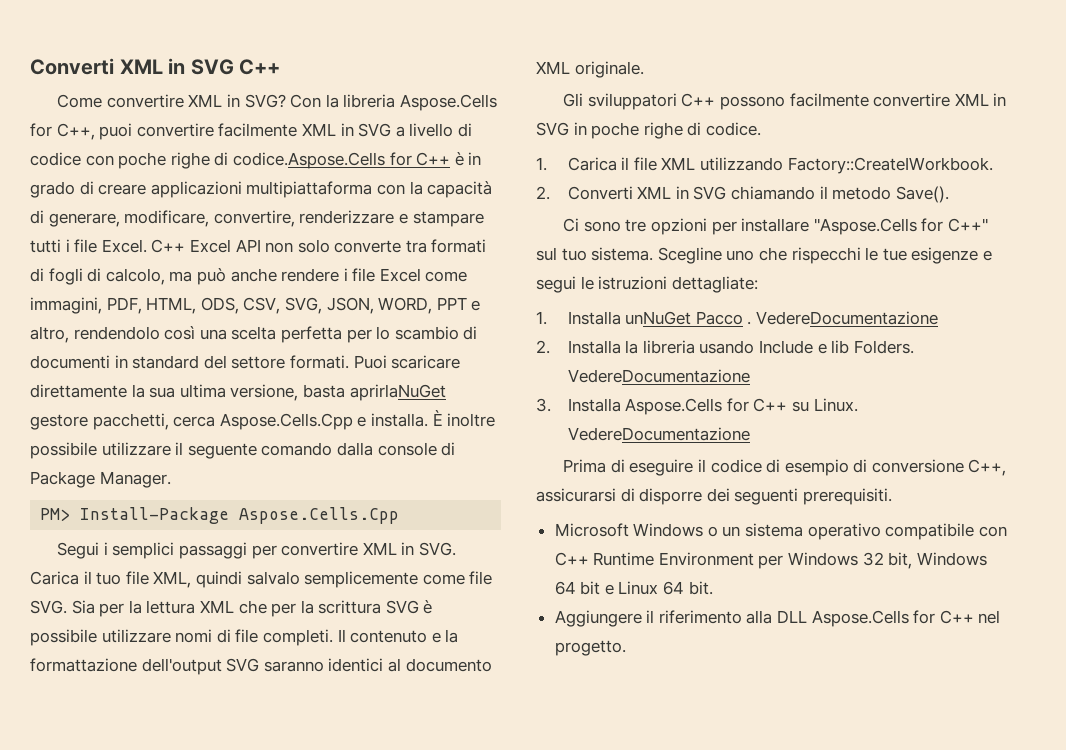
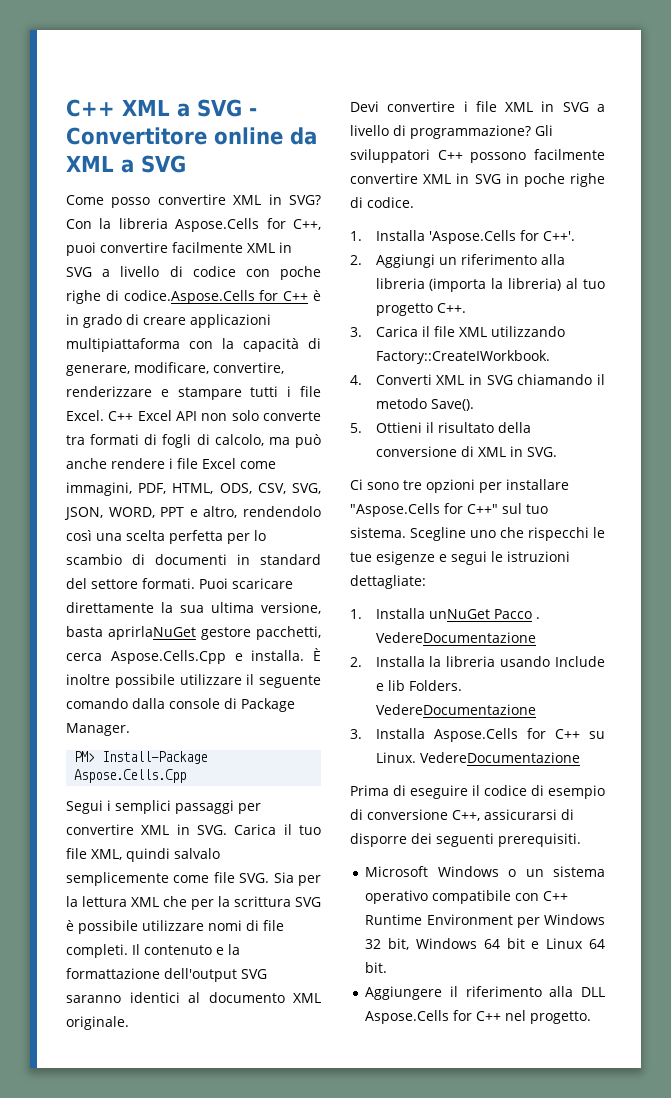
[30,58,281,75] Converti XML in SVG C++ -> [66,99,257,117] [66,127,317,145] [66,155,186,173] C++ XML a SVG - Convertitore online da XML a SVG
(103, 101) none -> [111,197,151,208] posso
(644, 69) none -> [350,101,605,112] [350,125,531,139] Devi convertire i file XML in SVG a livello di programmazione?
(547, 164) none -> [375,230,575,244] [350,254,565,268] [375,278,605,292] [375,303,466,316] [350,327,362,337] Installa 'Aspose.Cells for C++'. // 2. Aggiungi un riferimento alla libreria (importa la libreria) al tuo progetto C++. // 3.
[536,186,550,200] 2. -> [350,375,362,385] 4.
(949, 194) none -> [350,422,531,433] [375,446,557,457] // 5. Ottieni il risultato della conversione di XML in SVG.

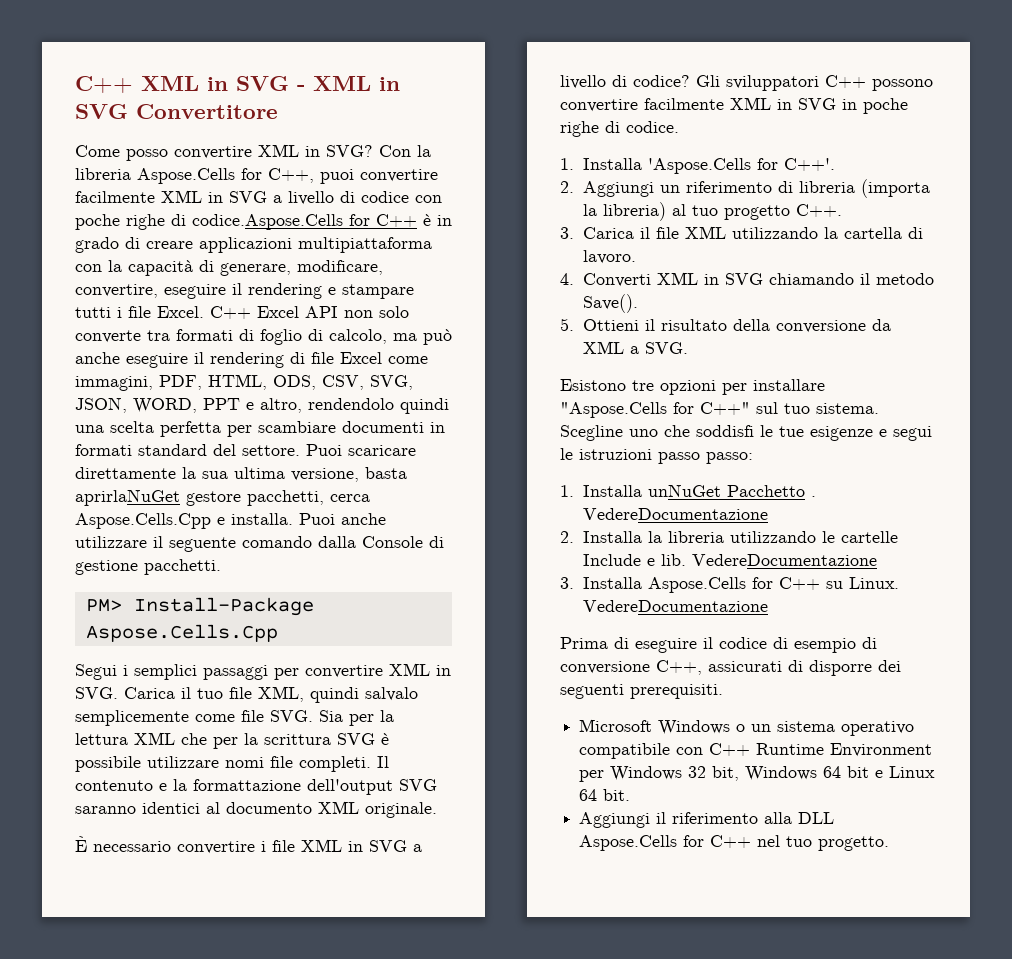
[177,103,190,117] a -> [207,77,228,91] in
[66,127,317,145] [66,155,186,173] Convertitore online da XML a SVG -> [313,76,400,91] [75,104,278,119] XML in SVG Convertitore
[66,386,152,397] renderizzare -> [164,283,322,299] eseguire il rendering
[162,434,192,448] fogli -> [260,329,302,345] foglio
[111,458,173,469] rendere i -> [126,352,305,368] eseguire il rendering di
[66,530,92,541] così -> [400,398,449,414] quindi
[254,530,266,541] [66,554,145,565] lo scambio di -> [258,421,336,433] scambiare
(250, 559) none -> [75,444,132,456] formati
[91,578,195,589] settore formati. -> [242,445,300,456] settore.
[313,648,321,661] [66,674,175,688] È inoltre possibile -> [299,513,386,525] Puoi anche
[169,698,295,712] [66,723,130,736] console di Package Manager. -> [362,536,444,548] [75,559,221,575] Console di gestione pacchetti.
[246,920,259,931] di -> (264, 762) none
[350,101,379,112] Devi -> [75,836,171,852] È necessario
[410,125,531,139] programmazione? -> [633,75,690,87] codice?
[534,149,605,160] [350,173,418,184] facilmente convertire -> [560,98,724,112] convertire facilmente
[540,254,565,265] alla -> [777,181,793,193] di
[375,350,550,364] Factory::CreateIWorkbook. -> [823,227,923,239] [582,250,636,264] la cartella di lavoro.
[460,446,523,457] di XML in -> [871,319,891,331] [582,341,639,354] da XML a
[350,479,399,490] Ci sono -> [560,379,626,391] Esistono
[528,527,589,541] rispecchi -> [696,425,754,437] soddisfi
[350,575,426,589] dettagliate: -> [658,452,753,464] passo passo:
[493,609,532,619] Pacco -> [726,485,805,497] Pacchetto
[500,656,605,667] [375,680,462,691] usando Include e lib Folders. -> [729,531,898,543] [582,554,686,566] utilizzando le cartelle Include e lib.
[484,809,557,820] assicurarsi -> [708,661,782,672] assicurati
[365,986,443,1000] Aggiungere -> [579,812,651,828] Aggiungi
(527, 1015) none -> [786,836,813,847] tuo

